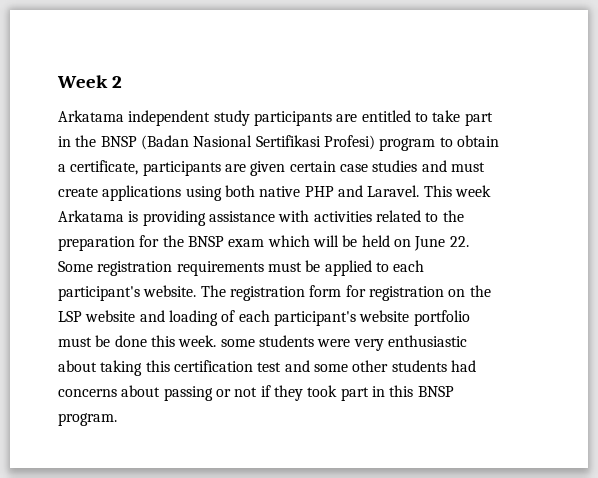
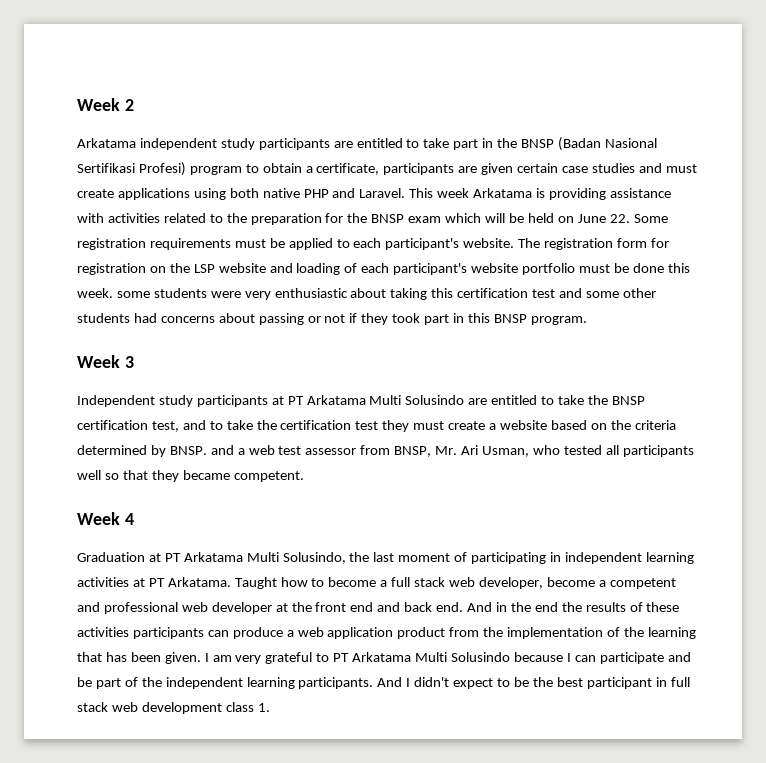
(117, 419) none -> [77,355,134,368] [77,395,645,407] [77,420,676,432] [77,445,694,457] [77,470,304,482] [77,512,134,525] [77,552,694,564] [77,577,676,589] [77,602,680,614] [77,627,696,639] [77,652,691,664] [77,677,690,689] [77,702,270,714] // Week 3 // Independent study participants at PT Arkatama Multi Solusindo are entitled to take the BNSP certification test, and to take the certification test they must create a website based on the criteria determined by BNSP. and a web test assessor from BNSP, Mr. Ari Usman, who tested all participants well so that they became competent. // Week 4 // Graduation at PT Arkatama Multi Solusindo, the last moment of participating in independent learning activities at PT Arkatama. Taught how to become a full stack web developer, become a competent and professional web developer at the front end and back end. And in the end the results of these activities participants can produce a web application product from the implementation of the learning that has been given. I am very grateful to PT Arkatama Multi Solusindo because I can participate and be part of the independent learning participants. And I didn't expect to be the best participant in full stack web development class 1.

